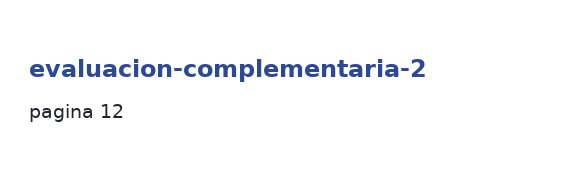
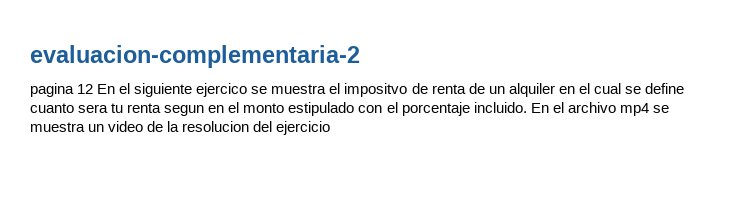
(124, 111) none -> [97,83,684,97] [30,102,669,116] [30,121,331,135] En el siguiente ejercico se muestra el impositvo de renta de un alquiler en el cual se define cuanto sera tu renta segun en el monto estipulado con el porcentaje incluido. En el archivo mp4 se muestra un video de la resolucion del ejercicio

